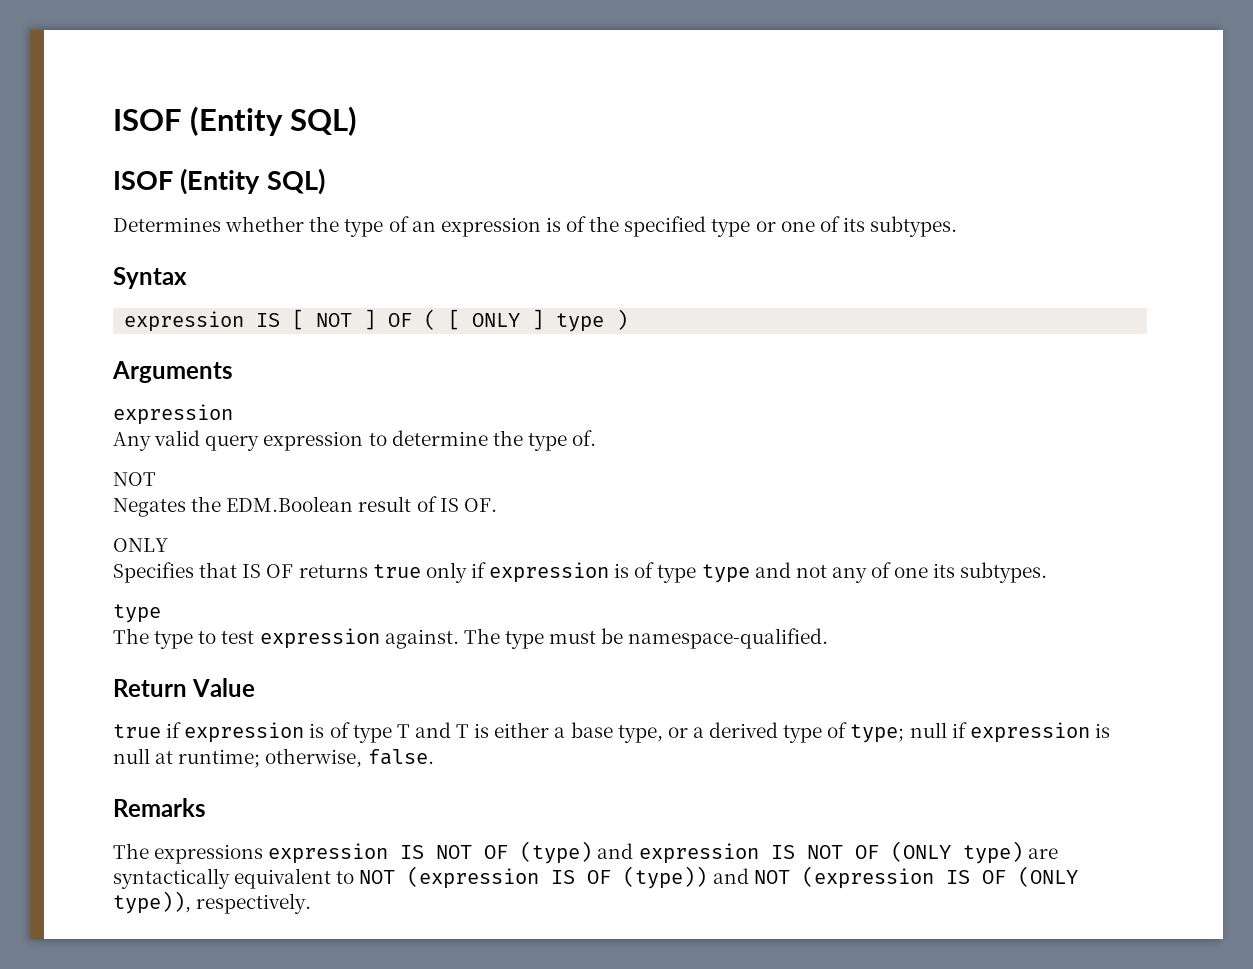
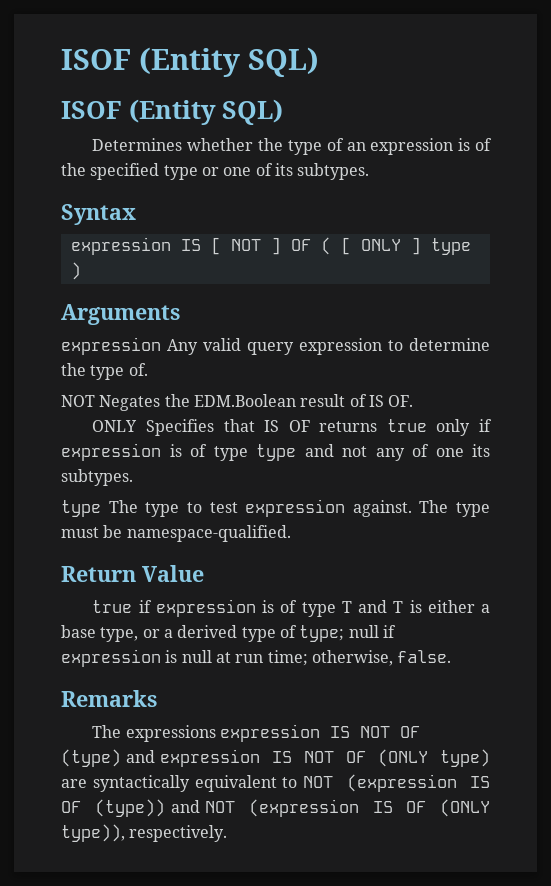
(233, 414) // -> (161, 346) none
(156, 479) // -> (95, 401) none
(168, 545) // -> (138, 426) none
(161, 613) // -> (101, 508) none
[178,749,261,768] runtime; -> [235,650,308,666] run time;

